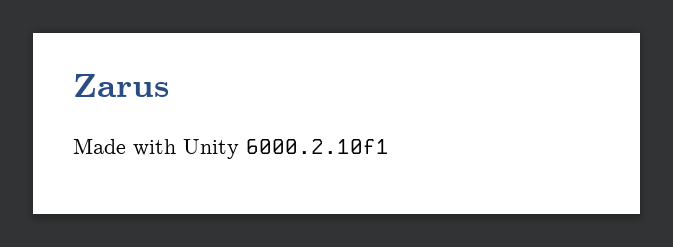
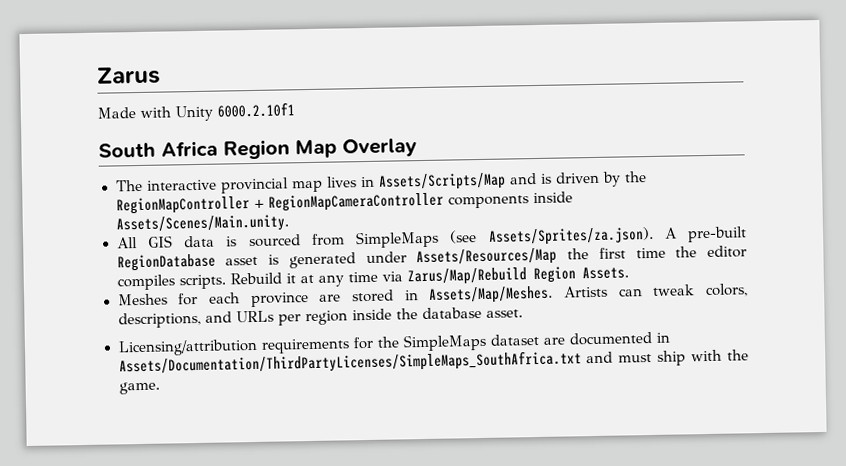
(389, 146) none -> [98,138,417,160] [115,171,647,194] [115,191,573,215] [115,214,289,234] [116,226,747,249] [116,245,747,272] [116,266,629,291] [117,283,748,308] [117,306,523,329] [117,331,670,357] [118,349,749,376] [118,381,160,395] // South Africa Region Map Overlay // The interactive provincial map lives in Assets/Scripts/Map and is driven by the RegionMapController + RegionMapCameraController components inside Assets/Scenes/Main.unity. // All GIS data is sourced from SimpleMaps (see Assets/Sprites/za.json). A pre-built RegionDatabase asset is generated under Assets/Resources/Map the first time the editor compiles scripts. Rebuild it at any time via Zarus/Map/Rebuild Region Assets. // Meshes for each province are stored in Assets/Map/Meshes. Artists can tweak colors, descriptions, and URLs per region inside the database asset. // Licensing/attribution requirements for the SimpleMaps dataset are documented in Assets/Documentation/ThirdPartyLicenses/SimpleMaps_SouthAfrica.txt and must ship with the game.

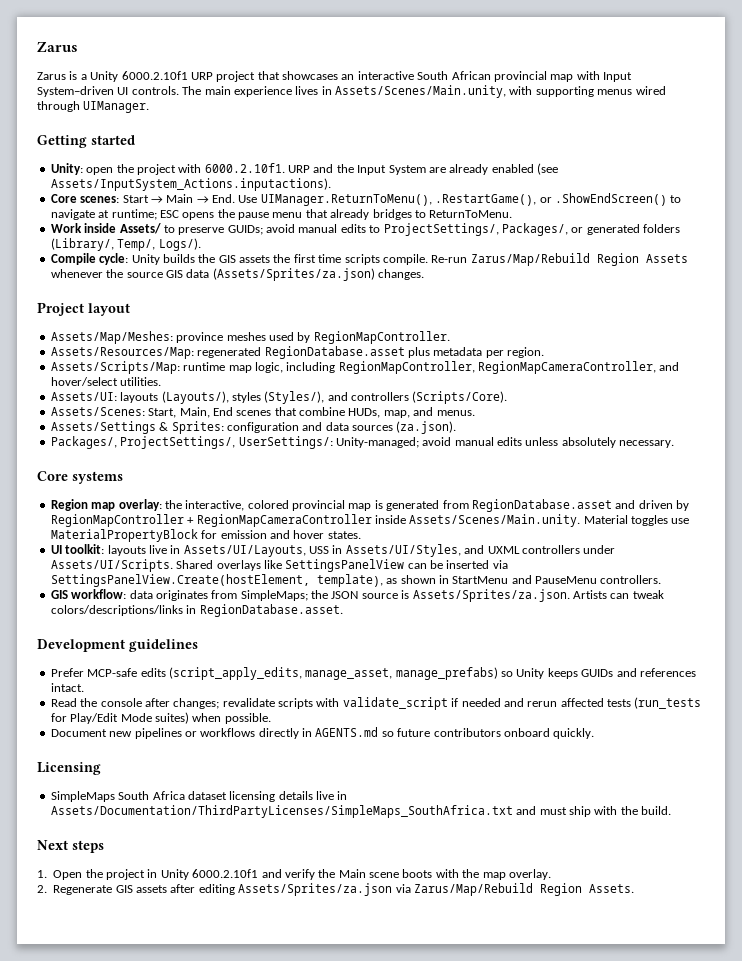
[97,102,295,122] [98,138,417,160] [115,172,552,194] Made with Unity 6000.2.10f1 // South Africa Region Map Overlay // The interactive provincial map lives in Assets/Scripts/Map and is -> [37,71,632,82] [37,85,666,98] [37,101,150,113] [37,135,135,148] [50,163,558,175] [50,178,331,191] [50,193,682,206] [50,209,513,220] [50,223,680,236] [50,238,201,251] [50,253,688,266] [50,268,424,281] [37,302,130,316] [50,331,450,344] [50,346,544,359] [50,361,680,374] [50,377,162,386] [50,391,508,404] [50,407,475,418] [50,421,457,434] [50,436,675,449] [37,471,123,484] [50,499,636,512] Zarus is a Unity 6000.2.10f1 URP project that showcases an interactive South African provincial map with Input System–driven UI controls. The main experience lives in Assets/Scenes/Main.unity, with supporting menus wired through UIManager. // Getting started // Unity: open the project with 6000.2.10f1. URP and the Input System are already enabled (see Assets/InputSystem_Actions.inputactions). // Core scenes: Start → Main → End. Use UIManager.ReturnToMenu(), .RestartGame(), or .ShowEndScreen() to navigate at runtime; ESC opens the pause menu that already bridges to ReturnToMenu. // Work inside Assets/ to preserve GUIDs; avoid manual edits to ProjectSettings/, Packages/, or generated folders (Library/, Temp/, Logs/). // Compile cycle: Unity builds the GIS assets the first time scripts compile. Re-run Zarus/Map/Rebuild Region Assets whenever the source GIS data (Assets/Sprites/za.json) changes. // Project layout // Assets/Map/Meshes: province meshes used by RegionMapController. // Assets/Resources/Map: regenerated RegionDatabase.asset plus metadata per region. // Assets/Scripts/Map: runtime map logic, including RegionMapController, RegionMapCameraController, and hover/select utilities. // Assets/UI: layouts (Layouts/), styles (Styles/), and controllers (Scripts/Core). // Assets/Scenes: Start, Main, End scenes that combine HUDs, map, and menus. // Assets/Settings & Sprites: configuration and data sources (za.json). // Packages/, ProjectSettings/, UserSettings/: Unity-managed; avoid manual edits unless absolutely necessary. // Core systems // Region map overlay: the interactive, colored provincial map is generated from RegionDatabase.asset and
[623,171,647,183] the -> (689, 505) none
[447,195,529,209] components -> (372, 520) none
[116,226,747,249] [116,245,747,272] [116,266,629,291] [117,283,748,308] [117,306,523,329] [117,331,652,357] // All GIS data is sourced from SimpleMaps (see Assets/Sprites/za.json). A pre-built RegionDatabase asset is generated under Assets/Resources/Map the first time the editor compiles scripts. Rebuild it at any time via Zarus/Map/Rebuild Region Assets. // Meshes for each province are stored in Assets/Map/Meshes. Artists can tweak colors, descriptions, and URLs per region inside the database asset. // Licensing/attribution requirements for the SimpleMaps dataset are documented -> [583,515,690,526] [50,529,361,542] [50,544,616,557] [50,559,508,572] [50,574,662,587] [50,589,664,602] [50,604,343,617] [37,639,198,652] [50,667,696,680] [50,683,84,692] [50,697,702,710] [50,712,271,724] [50,727,595,739] [37,762,101,775] [50,791,334,802] Material toggles use MaterialPropertyBlock for emission and hover states. // UI toolkit: layouts live in Assets/UI/Layouts, USS in Assets/UI/Styles, and UXML controllers under Assets/UI/Scripts. Shared overlays like SettingsPanelView can be inserted via SettingsPanelView.Create(hostElement, template), as shown in StartMenu and PauseMenu controllers. // GIS workflow: data originates from SimpleMaps; the JSON source is Assets/Sprites/za.json. Artists can tweak colors/descriptions/links in RegionDatabase.asset. // Development guidelines // Prefer MCP-safe edits (script_apply_edits, manage_asset, manage_prefabs) so Unity keeps GUIDs and references intact. // Read the console after changes; revalidate scripts with validate_script if needed and rerun affected tests (run_tests for Play/Edit Mode suites) when possible. // Document new pipelines or workflows directly in AGENTS.md so future contributors onboard quickly. // Licensing // SimpleMaps South Africa dataset licensing details live
[118,381,160,395] game. -> [641,806,671,815] [37,840,104,853] [37,869,551,880] [37,883,634,896] build. // Next steps // 1. Open the project in Unity 6000.2.10f1 and verify the Main scene boots with the map overlay. // 2. Regenerate GIS assets after editing Assets/Sprites/za.json via Zarus/Map/Rebuild Region Assets.

